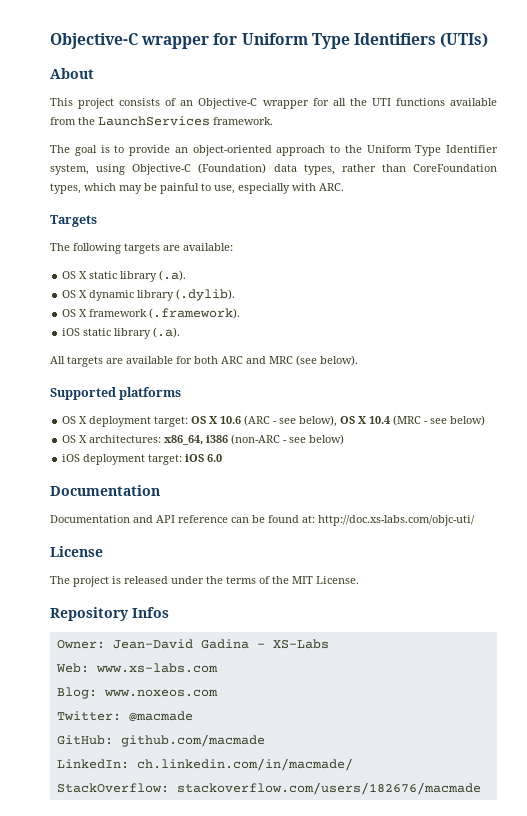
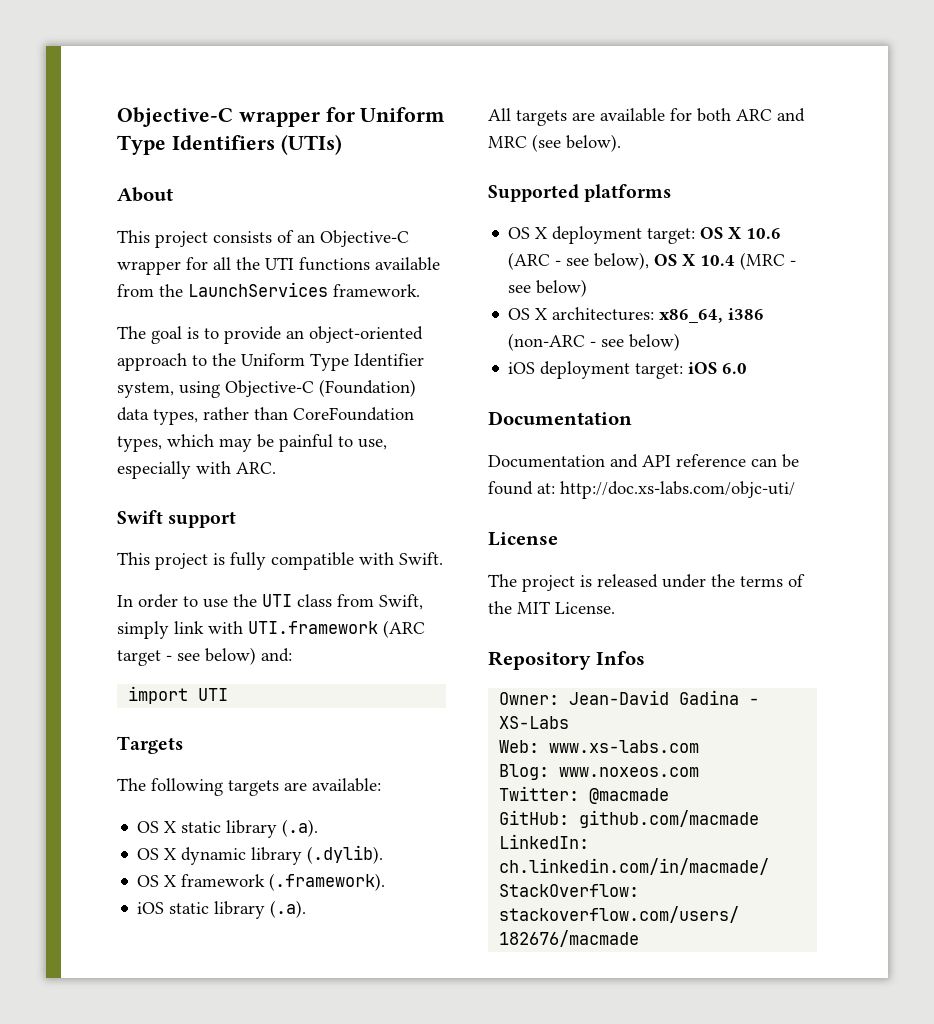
(344, 187) none -> [117,510,237,528] [117,552,443,570] [117,594,423,610] [117,620,425,639] [117,647,292,666] [128,686,229,704] // Swift support // This project is fully compatible with Swift. // In order to use the UTI class from Swift, simply link with UTI.framework (ARC target - see below) and: // import UTI

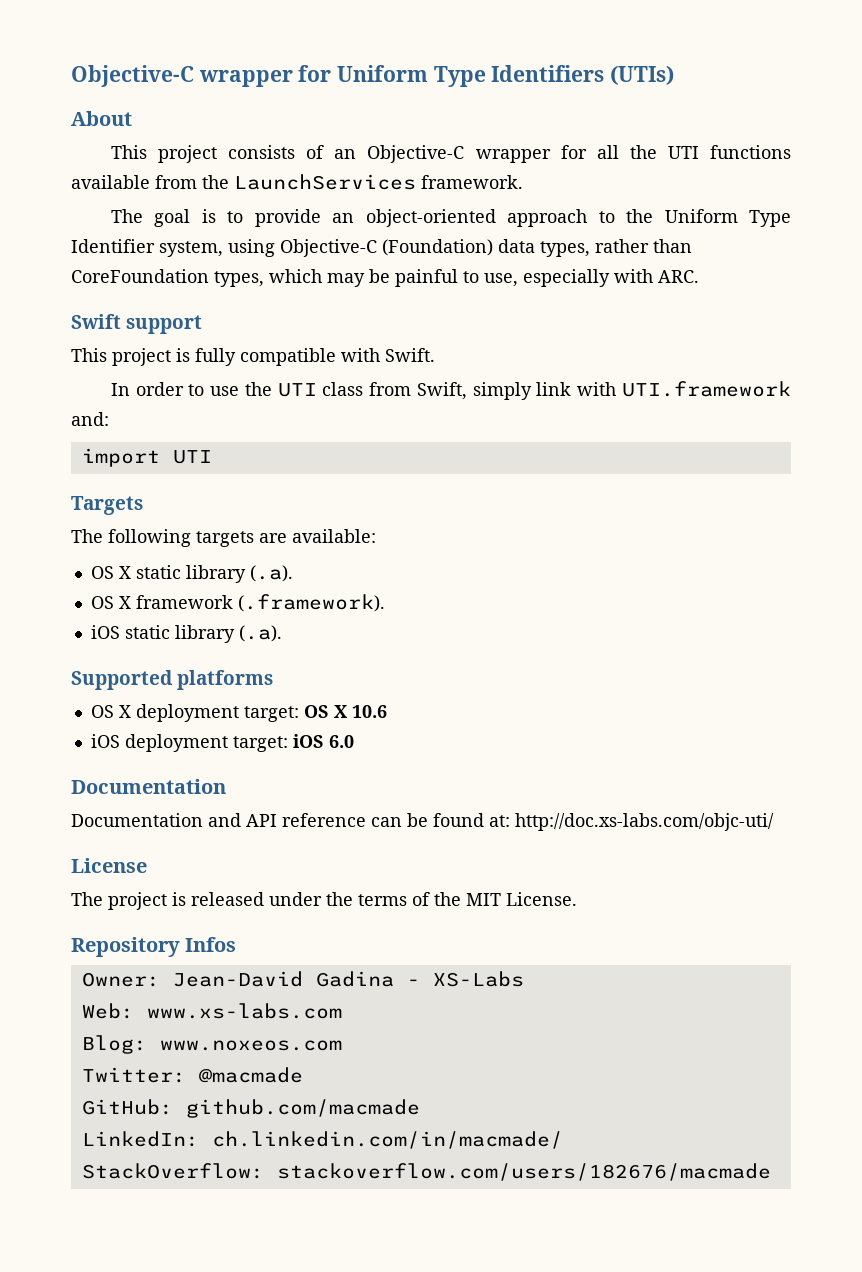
[383,620,425,638] [117,647,256,666] (ARC target - see below) -> (791, 389) none
[137,845,384,865] // OS X dynamic library (.dylib). -> (293, 573) none
[488,108,805,126] [488,134,621,152] // All targets are available for both ARC and MRC (see below). -> (282, 633) none
[508,252,797,270] [508,279,588,297] [508,307,765,323] [508,333,681,351] (ARC - see below), OS X 10.4 (MRC - see below) // OS X architectures: x86_64, i386 (non-ARC - see below) -> (387, 711) none

